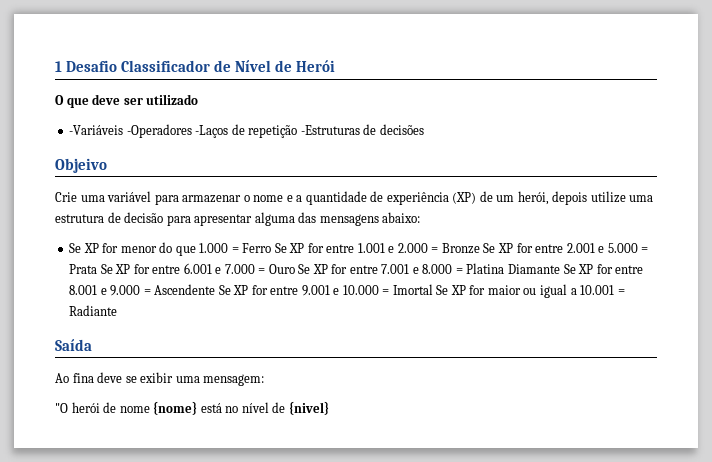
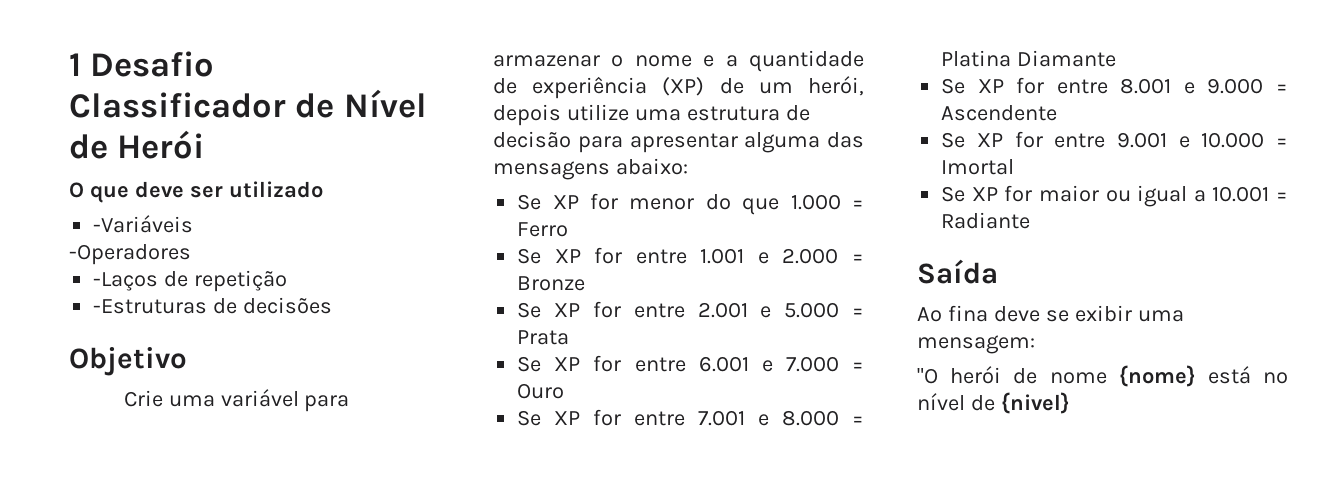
(124, 130) none -> (194, 224) //
(192, 131) none -> (191, 254) //
(298, 131) none -> (288, 281) //
[55,158,107,173] Objeivo -> [69,347,187,376] Objetivo
(272, 248) none -> (569, 229) //
(480, 248) none -> (586, 283) //
(98, 269) none -> (570, 337) //
(295, 269) none -> (565, 391) //
(560, 269) none -> (1117, 58) //
(216, 289) none -> (1058, 113) //
(433, 289) none -> (1015, 167) //

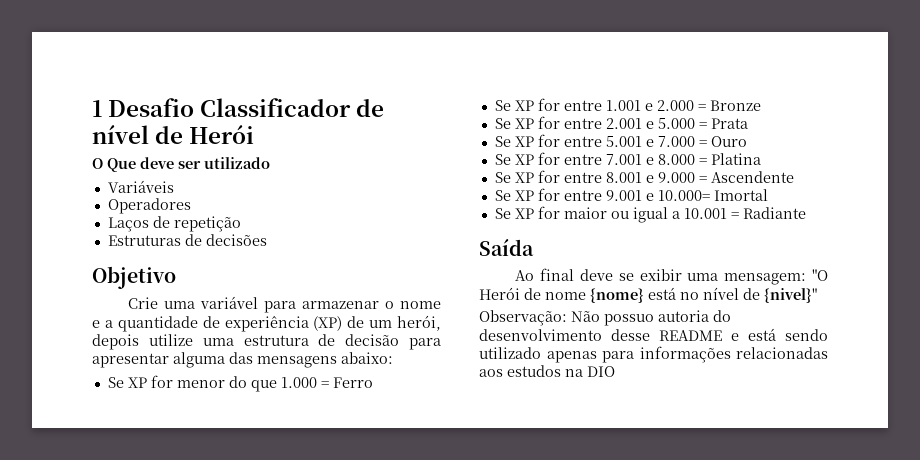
[343,89,427,118] Nível -> [92,125,149,144] nível
[89,186,129,203] que -> [107,158,136,172] Que
[93,215,194,233] [69,244,191,265] [93,272,159,291] -Variáveis // -Operadores // -Laços -> [107,180,174,193] [107,198,191,214] [107,217,149,232] Variáveis // Operadores // Laços
[93,299,208,314] -Estruturas -> [107,235,181,246] Estruturas
[698,356,749,372] 6.001 -> [605,136,642,147] 5.001
[1017,50,1117,67] Diamante -> (761, 159) none
[1201,132,1288,148] 10.000 = -> [657,190,710,201] 10.000=
[947,305,988,322] fina -> [540,268,575,281] final
[917,366,1002,384] // "O herói -> [812,269,828,281] [479,287,520,300] "O Herói
[1000,392,1070,414] {nivel} -> [764,288,817,303] [479,310,731,326] [479,328,828,341] [479,346,828,363] [479,365,615,377] {nivel}" // Observação: Não possuo autoria do desenvolvimento desse README e está sendo utilizado apenas para informações relacionadas aos estudos na DIO

